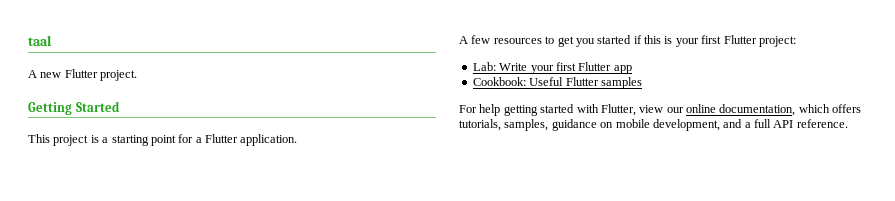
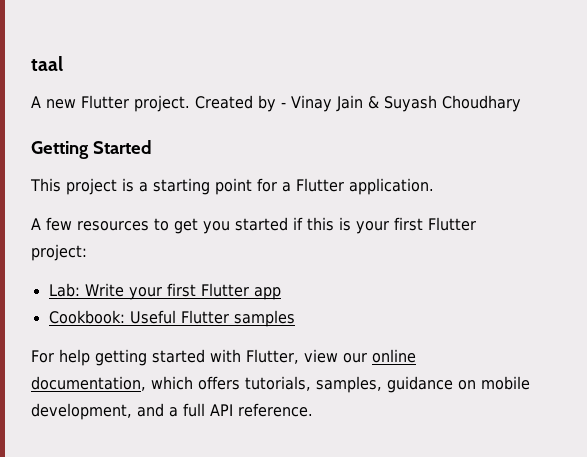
(138, 75) none -> [195,95,521,112] Created by - Vinay Jain & Suyash Choudhary

